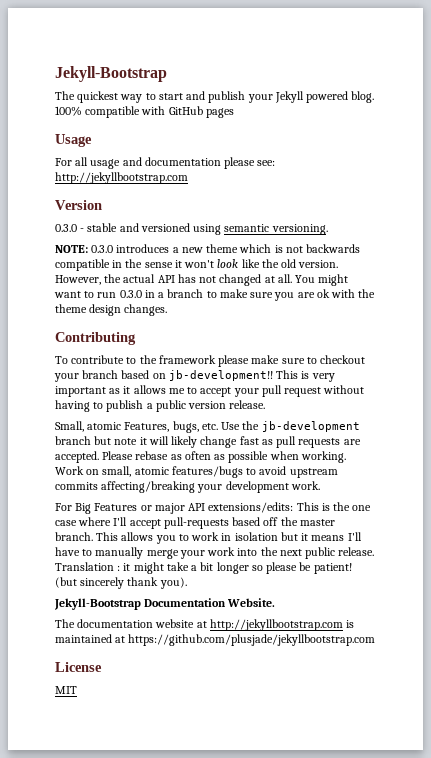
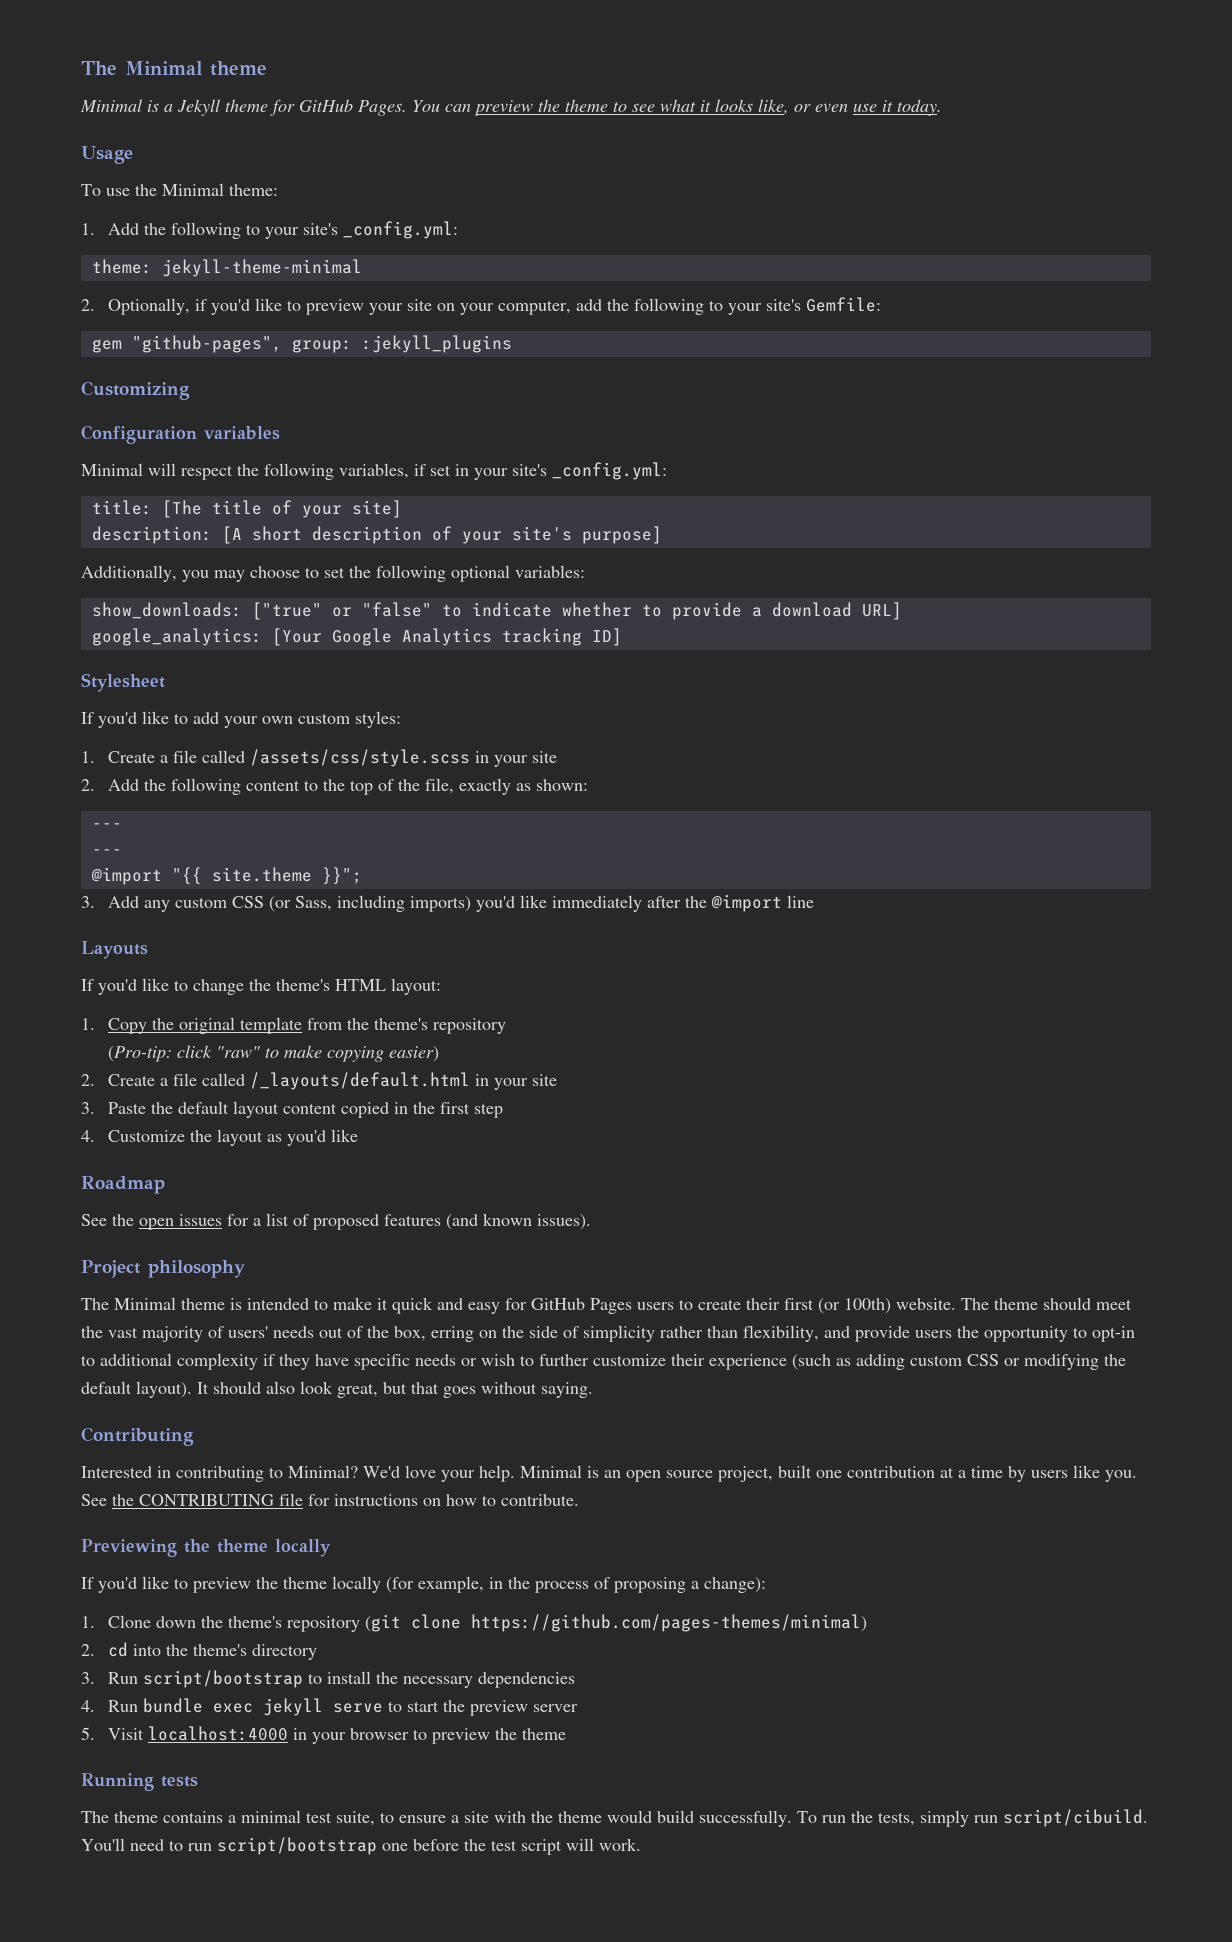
[55,66,167,82] [55,91,375,103] [55,106,234,118] [55,134,92,147] [55,157,276,169] [55,172,188,184] [55,200,102,210] [55,223,328,235] [55,244,361,253] [55,259,339,271] [55,274,349,286] [54,289,376,301] [55,304,168,316] [55,332,136,345] [55,355,366,367] [54,370,335,382] [55,385,365,397] [55,400,266,412] [55,421,360,433] [55,436,361,448] [55,451,346,463] [55,466,338,478] [55,481,320,493] [55,502,372,514] [55,517,335,529] [55,532,362,544] [55,547,375,559] [55,562,352,574] [55,577,187,589] [54,598,276,610] [55,619,355,631] [55,634,376,646] [55,662,102,672] [55,686,77,694] Jekyll-Bootstrap // The quickest way to start and publish your Jekyll powered blog. 100% compatible with GitHub pages // Usage // For all usage and documentation please see: http://jekyllbootstrap.com // Version // 0.3.0 - stable and versioned using semantic versioning. // NOTE: 0.3.0 introduces a new theme which is not backwards compatible in the sense it won't look like the old version. However, the actual API has not changed at all. You might want to run 0.3.0 in a branch to make sure you are ok with the theme design changes. // Contributing // To contribute to the framework please make sure to checkout your branch based on jb-development!! This is very important as it allows me to accept your pull request without having to publish a public version release. // Small, atomic Features, bugs, etc. Use the jb-development branch but note it will likely change fast as pull requests are accepted. Please rebase as often as possible when working. Work on small, atomic features/bugs to avoid upstream commits affecting/breaking your development work. // For Big Features or major API extensions/edits: This is the one case where I'll accept pull-requests based off the master branch. This allows you to work in isolation but it means I'll have to manually merge your work into the next public release. Translation : it might take a bit longer so please be patient! (but sincerely thank you). // Jekyll-Bootstrap Documentation Website. // The documentation website at http://jekyllbootstrap.com is maintained at https://github.com/plusjade/jekyllbootstrap.com // License // MIT -> [81,61,267,76] [80,99,942,116] [81,146,133,164] [81,183,278,196] [81,221,459,239] [91,259,362,277] [81,297,882,315] [91,335,512,353] [81,381,190,400] [81,425,280,444] [81,462,667,480] [91,500,402,518] [91,526,662,544] [81,565,585,582] [91,602,902,620] [91,628,622,646] [81,673,165,692] [81,711,401,728] [81,749,558,767] [81,778,589,795] [91,823,122,829] [91,849,122,855] [90,867,362,885] [81,894,815,912] [81,941,148,959] [81,978,441,995] [81,1017,507,1034] [108,1045,440,1062] [81,1072,558,1090] [81,1101,504,1118] [81,1129,359,1146] [81,1176,165,1194] [81,1213,591,1230] [81,1260,245,1278] [81,1297,1132,1314] [81,1325,1135,1342] [81,1353,1126,1370] [81,1381,593,1398] [81,1427,194,1446] [81,1465,1137,1482] [81,1493,579,1506] [81,1539,331,1557] [81,1576,766,1593] [81,1614,868,1632] [81,1642,318,1660] [81,1670,576,1688] [81,1698,579,1716] [81,1726,567,1744] [81,1773,198,1791] [81,1809,1148,1827] [81,1837,641,1855] The Minimal theme // Minimal is a Jekyll theme for GitHub Pages. You can preview the theme to see what it looks like, or even use it today. // Usage // To use the Minimal theme: // 1. Add the following to your site's _config.yml: // theme: jekyll-theme-minimal // 2. Optionally, if you'd like to preview your site on your computer, add the following to your site's Gemfile: // gem "github-pages", group: :jekyll_plugins // Customizing // Configuration variables // Minimal will respect the following variables, if set in your site's _config.yml: // title: [The title of your site] // description: [A short description of your site's purpose] // Additionally, you may choose to set the following optional variables: // show_downloads: ["true" or "false" to indicate whether to provide a download URL] // google_analytics: [Your Google Analytics tracking ID] // Stylesheet // If you'd like to add your own custom styles: // 1. Create a file called /assets/css/style.scss in your site // 2. Add the following content to the top of the file, exactly as shown: // --- // --- // @import "{{ site.theme }}"; // 3. Add any custom CSS (or Sass, including imports) you'd like immediately after the @import line // Layouts // If you'd like to change the theme's HTML layout: // 1. Copy the original template from the theme's repository // (Pro-tip: click "raw" to make copying easier) // 2. Create a file called /_layouts/default.html in your site // 3. Paste the default layout content copied in the first step // 4. Customize the layout as you'd like // Roadmap // See the open issues for a list of proposed features (and known issues). // Project philosophy // The Minimal theme is intended to make it quick and easy for GitHub Pages users to create their first (or 100th) website. The theme should meet the vast majority of users' needs out of the box, erring on the side of simplicity rather than flexibility, and provide users the opportunity to opt-in to additional complexity if they have specific needs or wish to further customize their experience (such as adding custom CSS or modifying the default layout). It should also look great, but that goes without saying. // Contributing // Interested in contributing to Minimal? We'd love your help. Minimal is an open source project, built one contribution at a time by users like you. See the CONTRIBUTING file for instructions on how to contribute. // Previewing the theme locally // If you'd like to preview the theme locally (for example, in the process of proposing a change): // 1. Clone down the theme's repository (git clone https://github.com/pages-themes/minimal) // 2. cd into the theme's directory // 3. Run script/bootstrap to install the necessary dependencies // 4. Run bundle exec jekyll serve to start the preview server // 5. Visit localhost:4000 in your browser to preview the theme // Running tests // The theme contains a minimal test suite, to ensure a site with the theme would build successfully. To run the tests, simply run script/cibuild. You'll need to run script/bootstrap one before the test script will work.

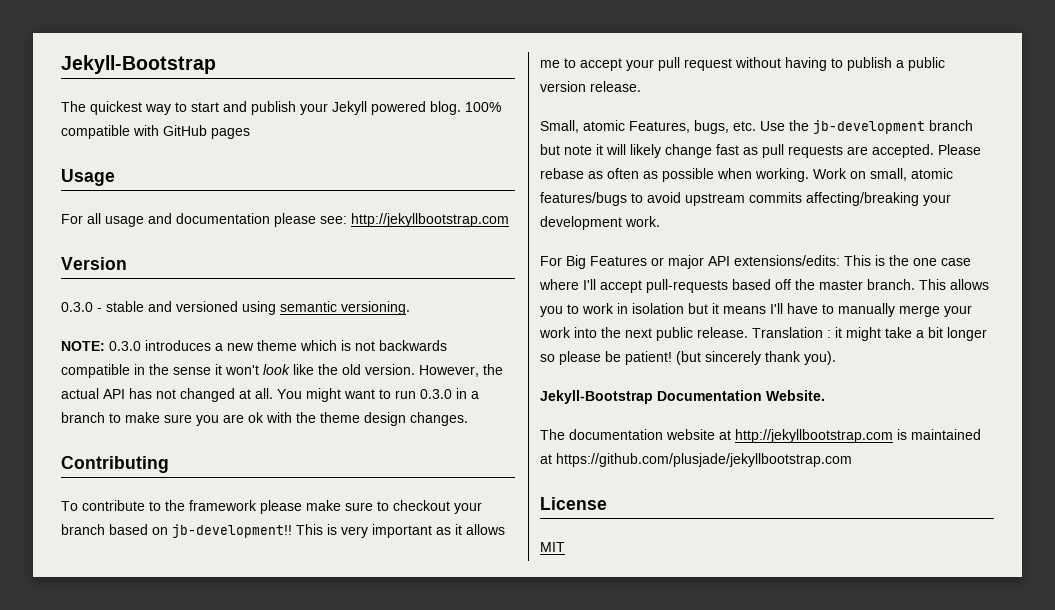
[81,61,267,76] [80,99,942,116] [81,146,133,164] [81,183,278,196] [81,221,459,239] [91,259,362,277] [81,297,882,315] [91,335,512,353] [81,381,190,400] [81,425,280,444] [81,462,667,480] [91,500,402,518] [91,526,662,544] [81,565,585,582] [91,602,902,620] [91,628,622,646] [81,673,165,692] [81,711,401,728] [81,749,558,767] [81,778,589,795] [91,823,122,829] [91,849,122,855] [90,867,362,885] [81,894,815,912] [81,941,148,959] [81,978,441,995] [81,1017,507,1034] [108,1045,440,1062] [81,1072,558,1090] [81,1101,504,1118] [81,1129,359,1146] [81,1176,165,1194] [81,1213,591,1230] [81,1260,245,1278] [81,1297,1132,1314] [81,1325,1135,1342] [81,1353,1126,1370] [81,1381,593,1398] [81,1427,194,1446] [81,1465,1137,1482] [81,1493,579,1506] [81,1539,331,1557] [81,1576,766,1593] [81,1614,868,1632] [81,1642,318,1660] [81,1670,576,1688] [81,1698,579,1716] [81,1726,567,1744] [81,1773,198,1791] [81,1809,1148,1827] [81,1837,641,1855] The Minimal theme // Minimal is a Jekyll theme for GitHub Pages. You can preview the theme to see what it looks like, or even use it today. // Usage // To use the Minimal theme: // 1. Add the following to your site's _config.yml: // theme: jekyll-theme-minimal // 2. Optionally, if you'd like to preview your site on your computer, add the following to your site's Gemfile: // gem "github-pages", group: :jekyll_plugins // Customizing // Configuration variables // Minimal will respect the following variables, if set in your site's _config.yml: // title: [The title of your site] // description: [A short description of your site's purpose] // Additionally, you may choose to set the following optional variables: // show_downloads: ["true" or "false" to indicate whether to provide a download URL] // google_analytics: [Your Google Analytics tracking ID] // Stylesheet // If you'd like to add your own custom styles: // 1. Create a file called /assets/css/style.scss in your site // 2. Add the following content to the top of the file, exactly as shown: // --- // --- // @import "{{ site.theme }}"; // 3. Add any custom CSS (or Sass, including imports) you'd like immediately after the @import line // Layouts // If you'd like to change the theme's HTML layout: // 1. Copy the original template from the theme's repository // (Pro-tip: click "raw" to make copying easier) // 2. Create a file called /_layouts/default.html in your site // 3. Paste the default layout content copied in the first step // 4. Customize the layout as you'd like // Roadmap // See the open issues for a list of proposed features (and known issues). // Project philosophy // The Minimal theme is intended to make it quick and easy for GitHub Pages users to create their first (or 100th) website. The theme should meet the vast majority of users' needs out of the box, erring on the side of simplicity rather than flexibility, and provide users the opportunity to opt-in to additional complexity if they have specific needs or wish to further customize their experience (such as adding custom CSS or modifying the default layout). It should also look great, but that goes without saying. // Contributing // Interested in contributing to Minimal? We'd love your help. Minimal is an open source project, built one contribution at a time by users like you. See the CONTRIBUTING file for instructions on how to contribute. // Previewing the theme locally // If you'd like to preview the theme locally (for example, in the process of proposing a change): // 1. Clone down the theme's repository (git clone https://github.com/pages-themes/minimal) // 2. cd into the theme's directory // 3. Run script/bootstrap to install the necessary dependencies // 4. Run bundle exec jekyll serve to start the preview server // 5. Visit localhost:4000 in your browser to preview the theme // Running tests // The theme contains a minimal test suite, to ensure a site with the theme would build successfully. To run the tests, simply run script/cibuild. You'll need to run script/bootstrap one before the test script will work. -> [61,55,216,74] [61,101,501,115] [61,125,250,139] [61,169,115,186] [61,213,509,227] [61,257,127,270] [61,301,410,315] [61,340,447,351] [61,364,503,378] [61,388,479,402] [61,412,468,426] [61,456,169,473] [61,500,482,514] [61,524,505,538] [540,57,945,71] [540,81,641,92] [540,120,973,134] [540,144,981,158] [540,168,953,182] [540,192,951,206] [540,216,660,230] [540,255,971,269] [539,279,989,293] [540,303,972,317] [539,327,987,341] [540,351,836,365] [540,390,825,404] [540,429,981,443] [540,453,852,467] [540,497,607,510] [540,542,565,552] Jekyll-Bootstrap // The quickest way to start and publish your Jekyll powered blog. 100% compatible with GitHub pages // Usage // For all usage and documentation please see: http://jekyllbootstrap.com // Version // 0.3.0 - stable and versioned using semantic versioning. // NOTE: 0.3.0 introduces a new theme which is not backwards compatible in the sense it won't look like the old version. However, the actual API has not changed at all. You might want to run 0.3.0 in a branch to make sure you are ok with the theme design changes. // Contributing // To contribute to the framework please make sure to checkout your branch based on jb-development!! This is very important as it allows me to accept your pull request without having to publish a public version release. // Small, atomic Features, bugs, etc. Use the jb-development branch but note it will likely change fast as pull requests are accepted. Please rebase as often as possible when working. Work on small, atomic features/bugs to avoid upstream commits affecting/breaking your development work. // For Big Features or major API extensions/edits: This is the one case where I'll accept pull-requests based off the master branch. This allows you to work in isolation but it means I'll have to manually merge your work into the next public release. Translation : it might take a bit longer so please be patient! (but sincerely thank you). // Jekyll-Bootstrap Documentation Website. // The documentation website at http://jekyllbootstrap.com is maintained at https://github.com/plusjade/jekyllbootstrap.com // License // MIT

